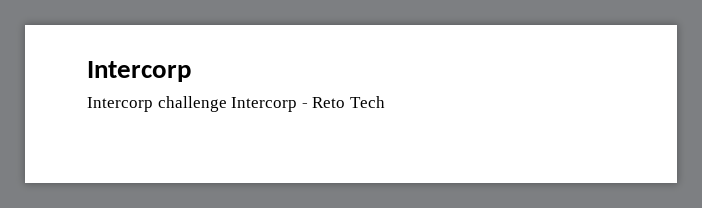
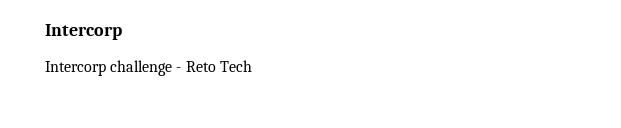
[231,97,298,112] Intercorp -> (173, 68) none

